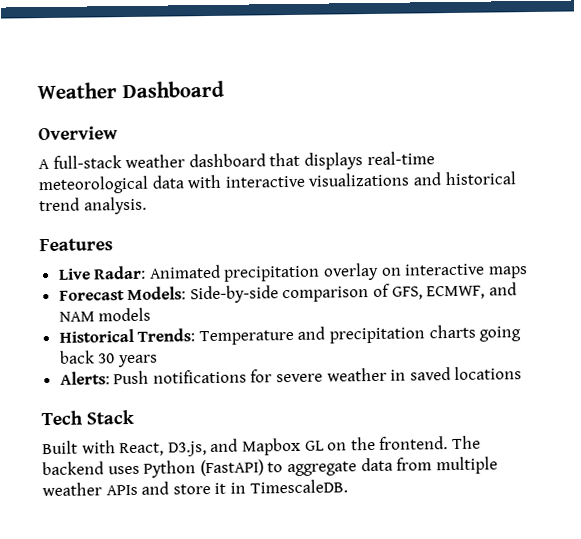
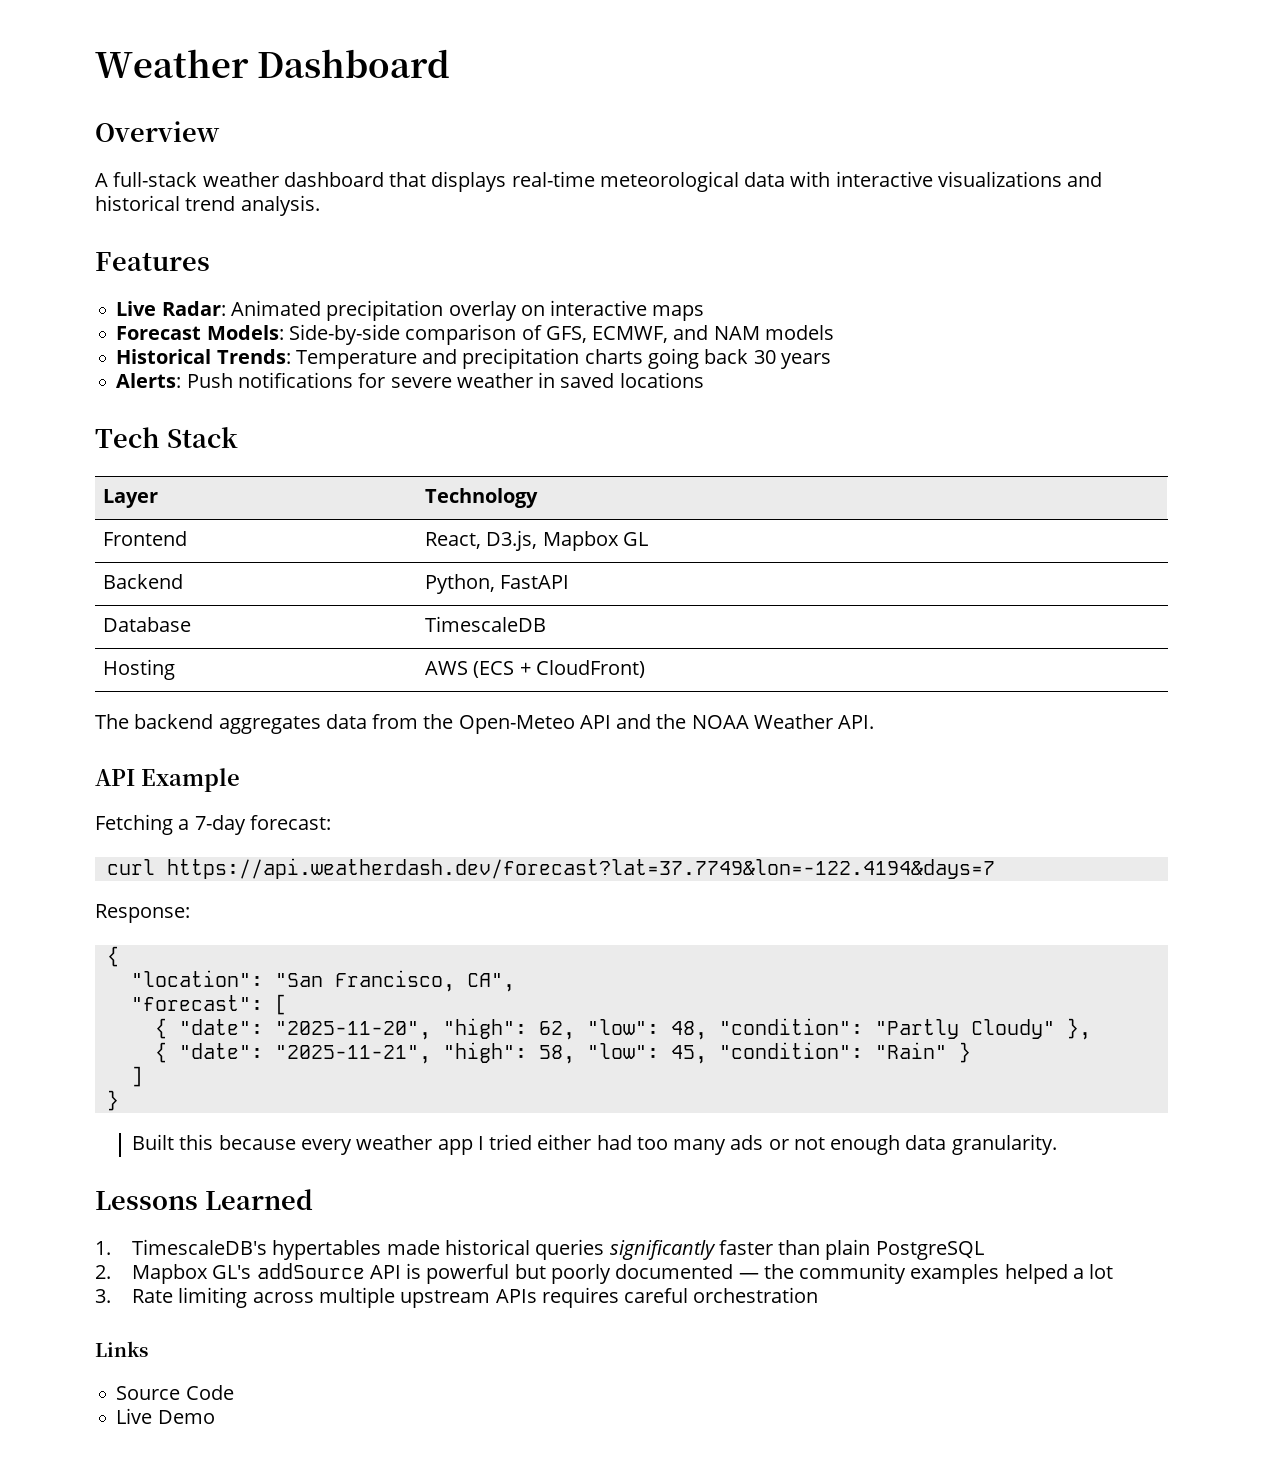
[42,435,481,457] [42,456,498,478] [42,479,348,497] // Built with React, D3.js, and Mapbox GL on the frontend. The backend uses Python (FastAPI) to aggregate data from multiple weather APIs and store it in TimescaleDB. -> [103,489,159,508] [425,488,539,508] [103,531,188,546] [425,530,648,551] [103,574,184,589] [425,574,570,594] [103,617,192,632] [425,616,547,632] [103,659,176,680] [425,660,645,678] [95,714,875,734] [95,768,240,792] [95,814,331,835] [106,858,995,879] [95,904,190,923] [106,946,119,967] [130,970,515,992] [130,994,287,1015] [154,1018,1091,1040] [154,1042,971,1064] [130,1066,143,1087] [106,1090,119,1111] [132,1134,1057,1155] [95,1189,313,1210] [95,1239,984,1260] [95,1263,1114,1284] [95,1287,819,1308] [95,1341,148,1357] [116,1385,234,1400] [116,1408,215,1424] // Layer | Technology // Frontend | React, D3.js, Mapbox GL // Backend | Python, FastAPI // Database | TimescaleDB // Hosting | AWS (ECS + CloudFront) // The backend aggregates data from the Open-Meteo API and the NOAA Weather API. // API Example // Fetching a 7-day forecast: // curl https://api.weatherdash.dev/forecast?lat=37.7749&lon=-122.4194&days=7 // Response: // { // "location": "San Francisco, CA", // "forecast": [ // { "date": "2025-11-20", "high": 62, "low": 48, "condition": "Partly Cloudy" }, // { "date": "2025-11-21", "high": 58, "low": 45, "condition": "Rain" } // ] // } // Built this because every weather app I tried either had too many ads or not enough data granularity. // Lessons Learned // 1. TimescaleDB's hypertables made historical queries significantly faster than plain PostgreSQL // 2. Mapbox GL's addSource API is powerful but poorly documented — the community examples helped a lot // 3. Rate limiting across multiple upstream APIs requires careful orchestration // Links // Source Code // Live Demo

